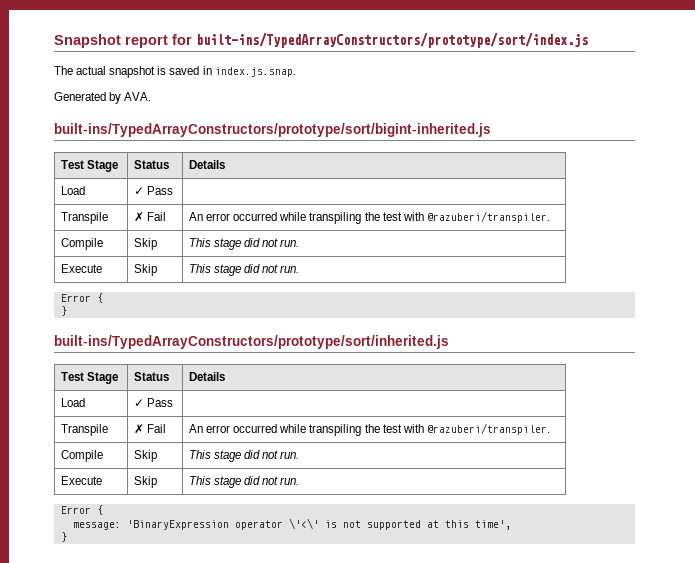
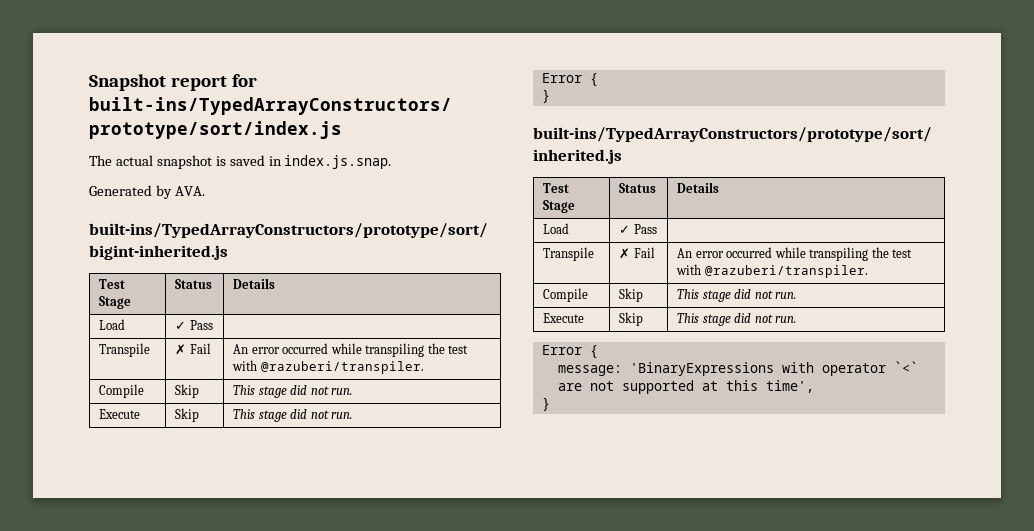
[126,518,337,530] 'BinaryExpression operator \'<\' is -> [629,361,918,376] [557,383,582,391] 'BinaryExpressions with operator `<` are

